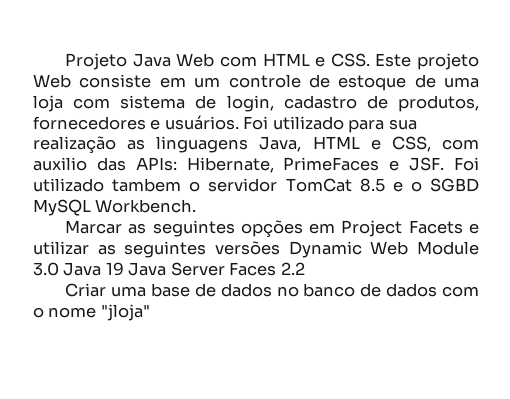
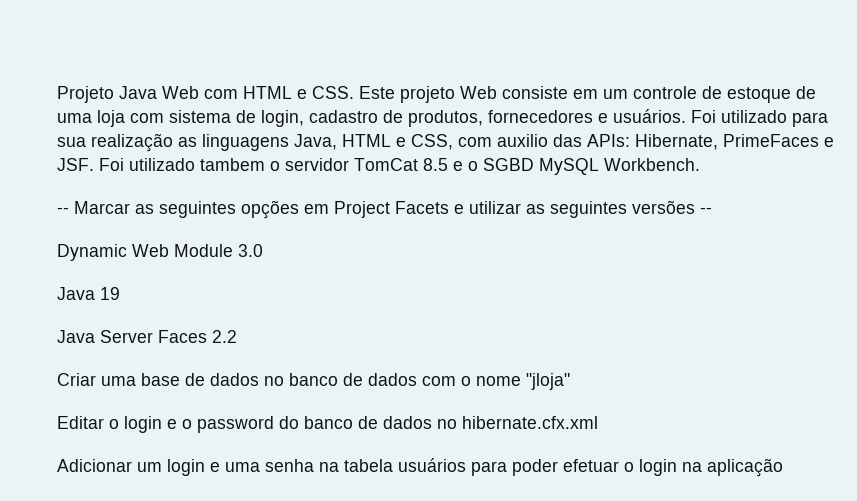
(197, 206) none -> [57,207,69,214] --
(280, 248) none -> [700,207,712,214] -- //
(59, 269) none -> (263, 250) //
(124, 269) none -> (120, 293) //
(150, 312) none -> [57,416,598,433] [57,458,783,477] // Editar o login e o password do banco de dados no hibernate.cfx.xml // Adicionar um login e uma senha na tabela usuários para poder efetuar o login na aplicação

